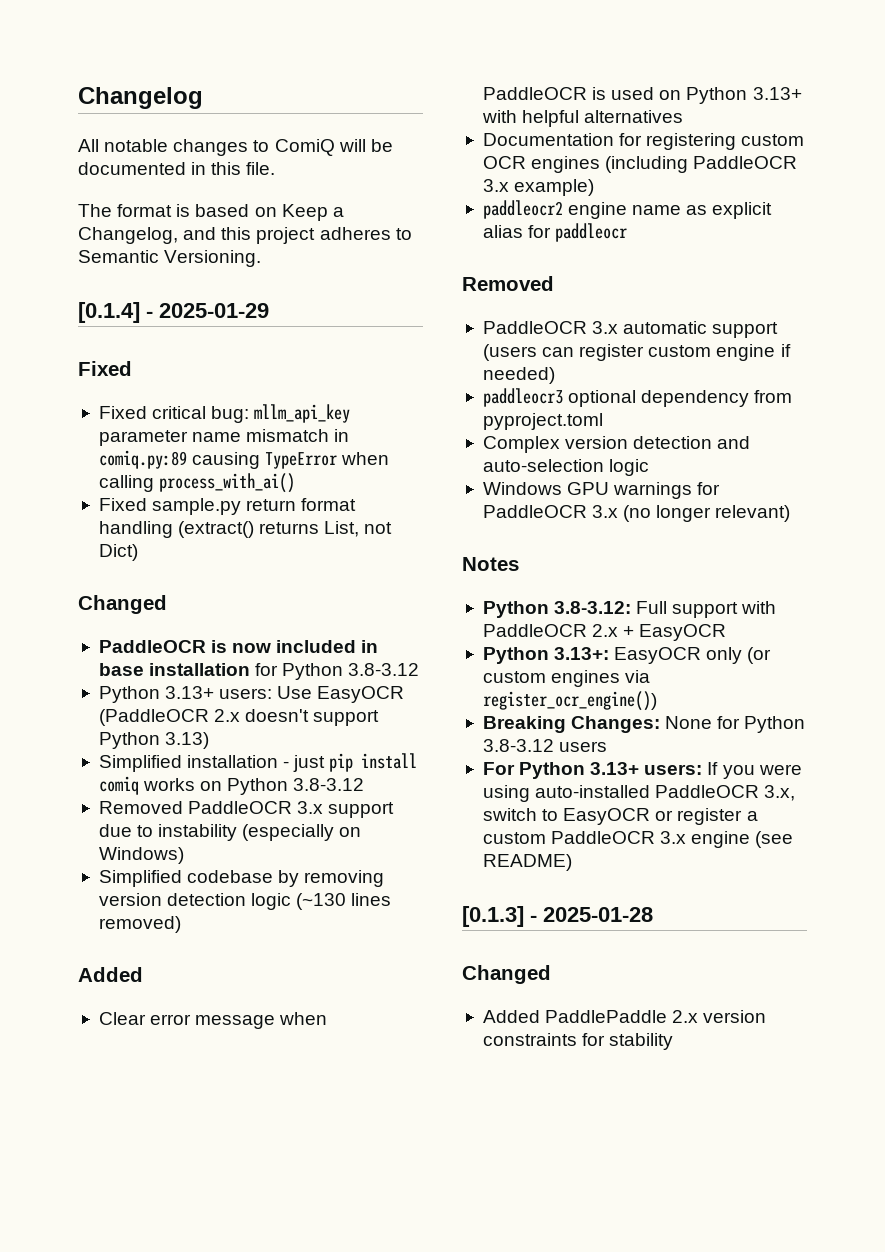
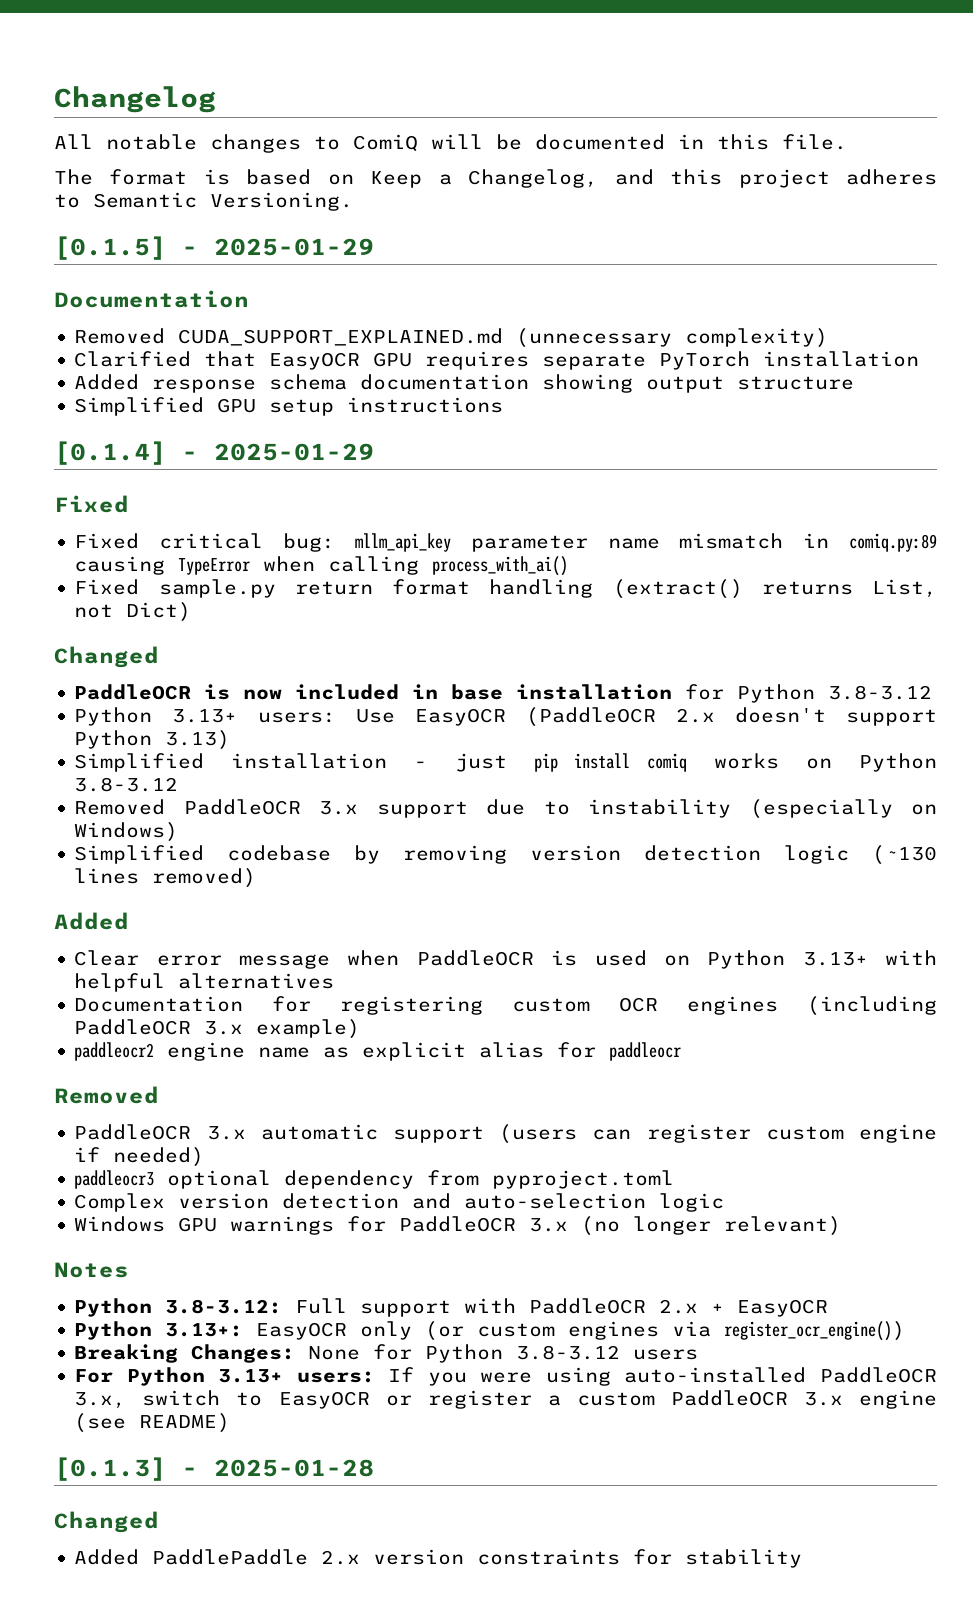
(262, 258) none -> [54,236,374,260] [54,290,249,308] [74,328,829,348] [74,351,920,370] [74,374,855,393] [74,397,504,416] // [0.1.5] - 2025-01-29 // Documentation // Removed CUDA_SUPPORT_EXPLAINED.md (unnecessary complexity) // Clarified that EasyOCR GPU requires separate PyTorch installation // Added response schema documentation showing output structure // Simplified GPU setup instructions

